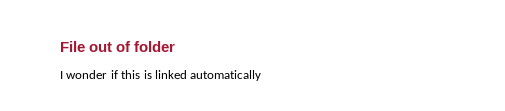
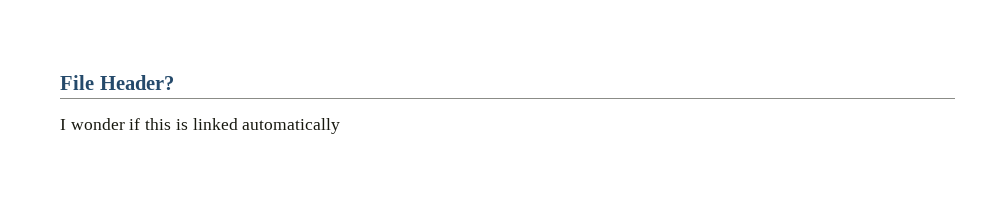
[89,41,176,52] out of folder -> [99,75,174,90] Header?

